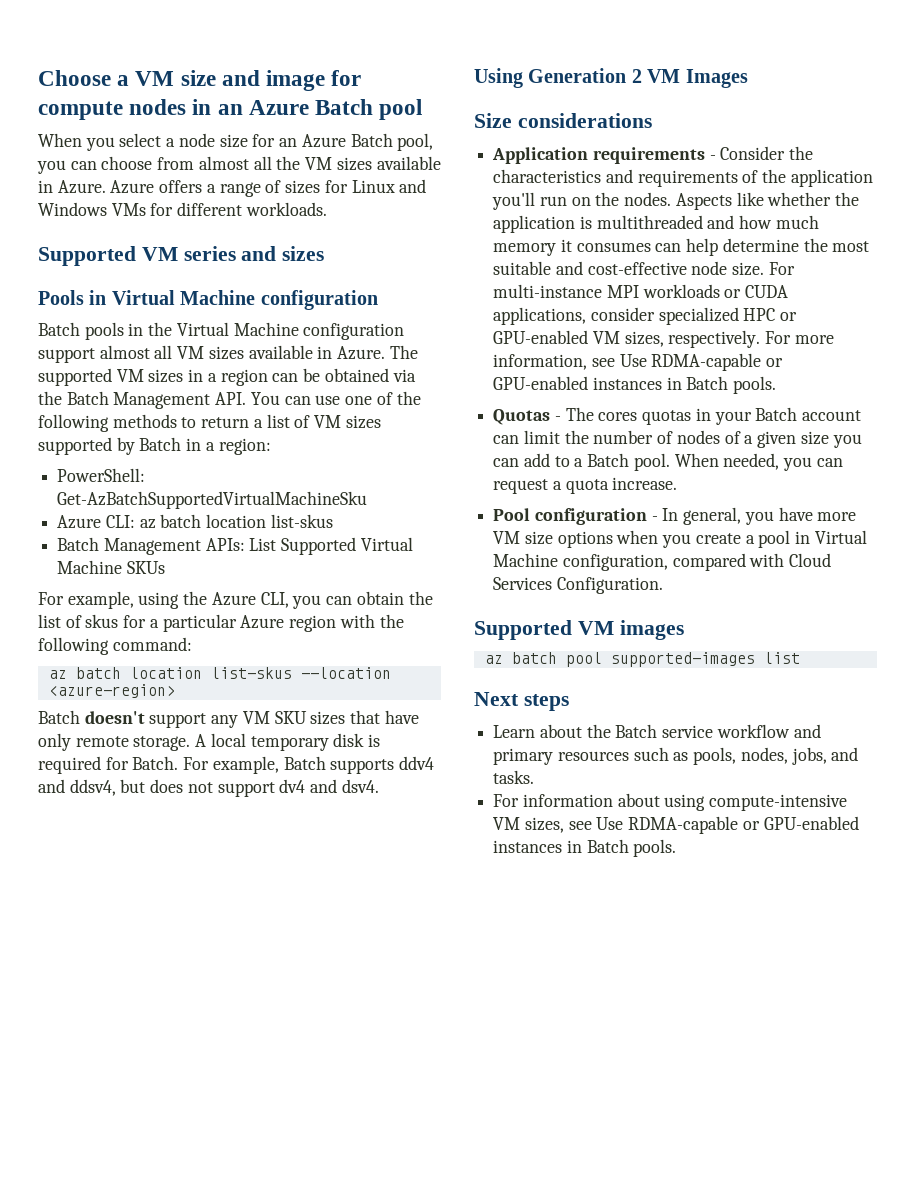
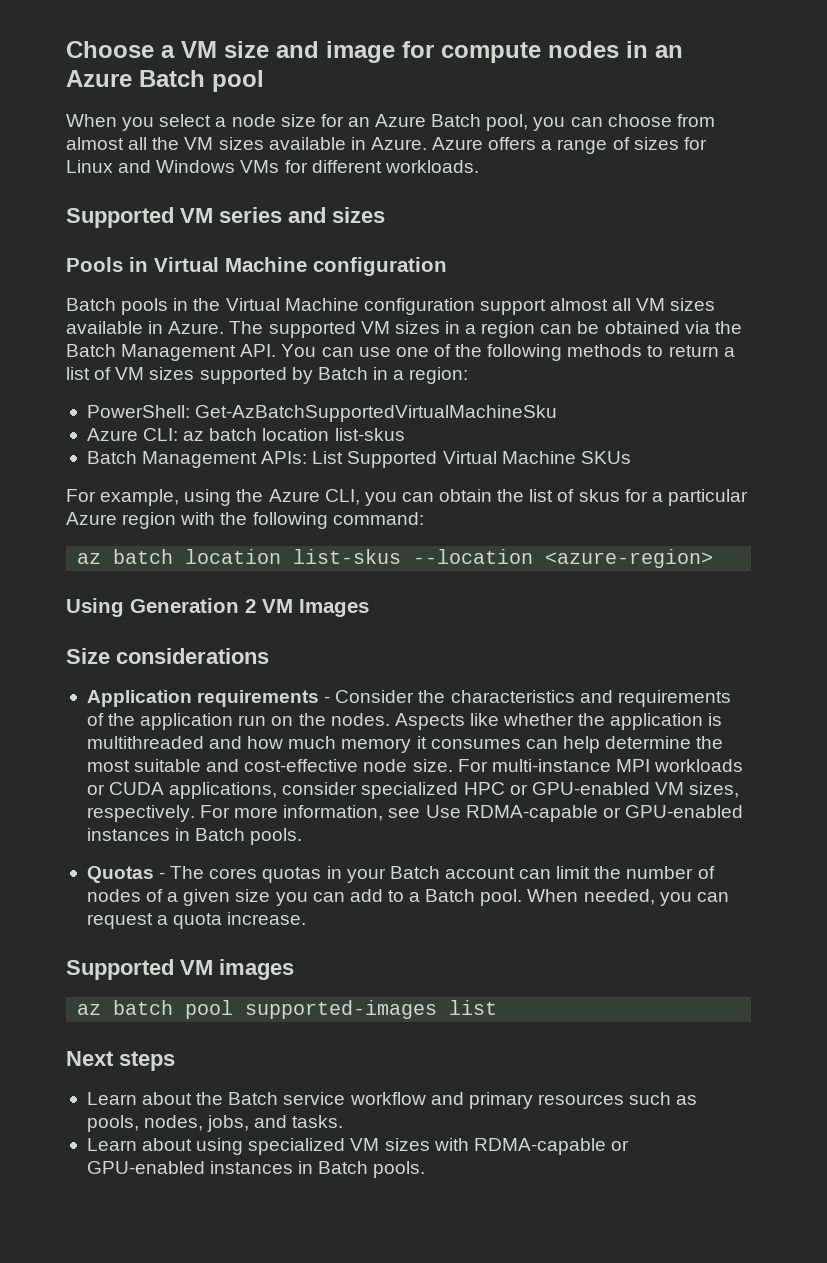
[38,710,419,728] [38,733,381,751] [38,756,435,774] [38,779,379,797] // Batch doesn't support any VM SKU sizes that have only remote storage. A local temporary disk is required for Batch. For example, Batch supports ddv4 and ddsv4, but does not support dv4 and dsv4. -> (714, 558) none
[492,192,536,210] you'll -> (234, 721) none
[493,507,857,525] [493,530,867,548] [493,553,832,571] [493,577,663,594] // Pool configuration - In general, you have more VM size options when you create a pool in Virtual Machine configuration, compared with Cloud Services Configuration. -> (307, 918) none
[493,793,848,811] [493,817,624,833] For information about using compute-intensive VM sizes, see Use -> [86,1138,469,1155] Learn about using specialized VM sizes with

